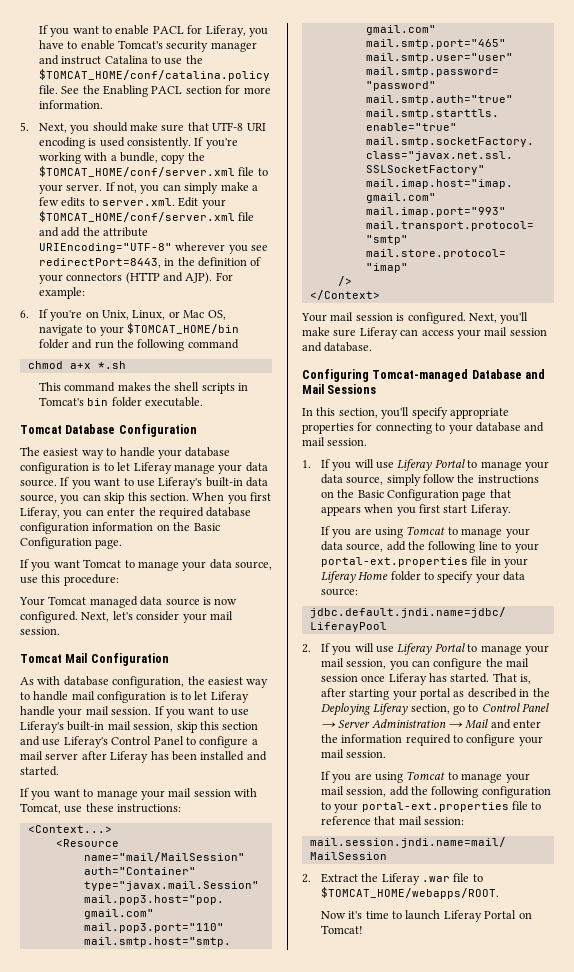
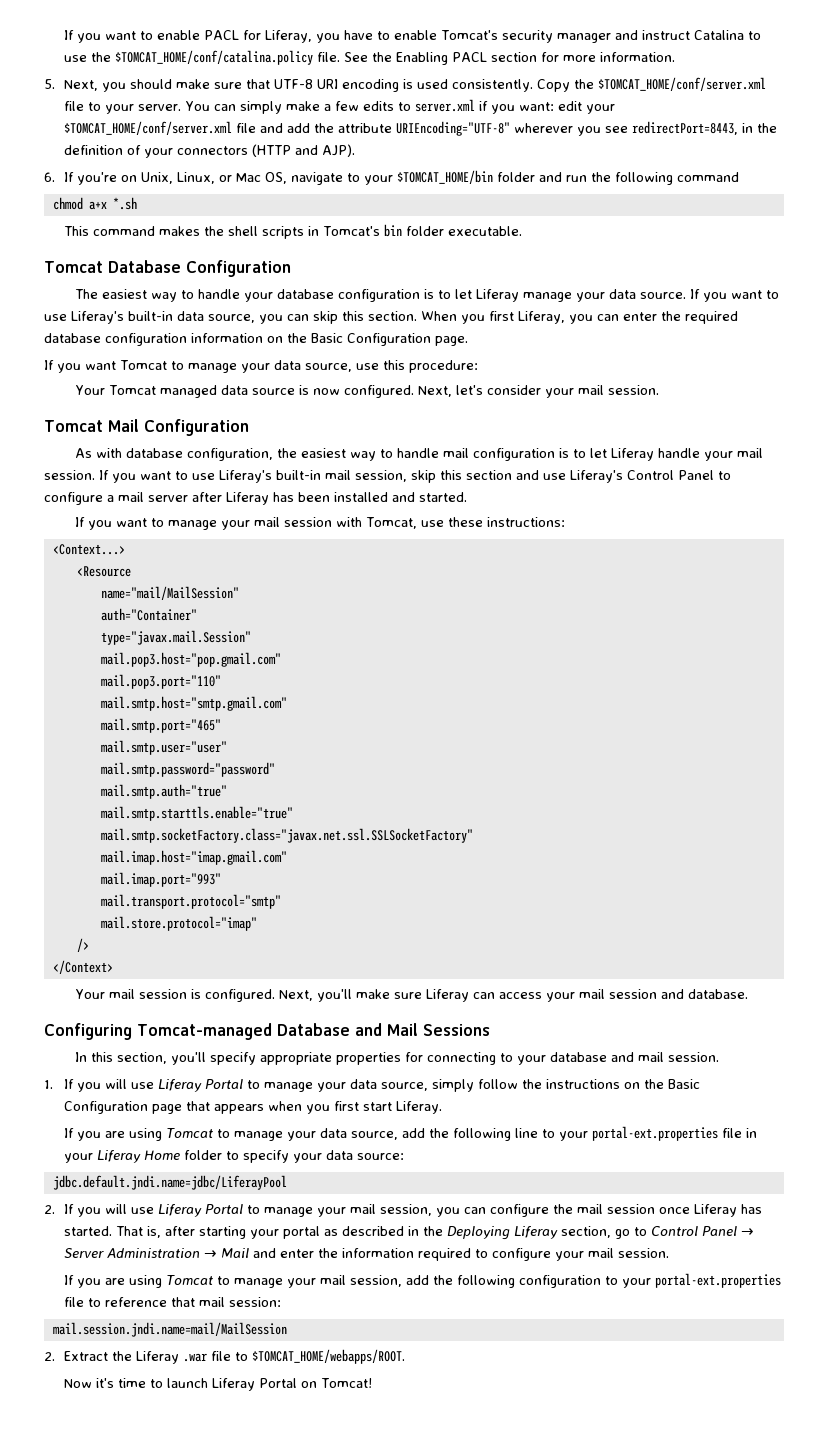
[194,137,238,149] [38,152,186,164] If you're working with a bundle, copy -> [536,79,570,92] Copy
[105,182,160,194] If not, you -> [184,101,210,111] You
[102,197,199,207] server.xml. Edit -> [414,99,582,114] server.xml if you want: edit
[215,272,233,281] [38,287,85,299] For example: -> (355, 150) none

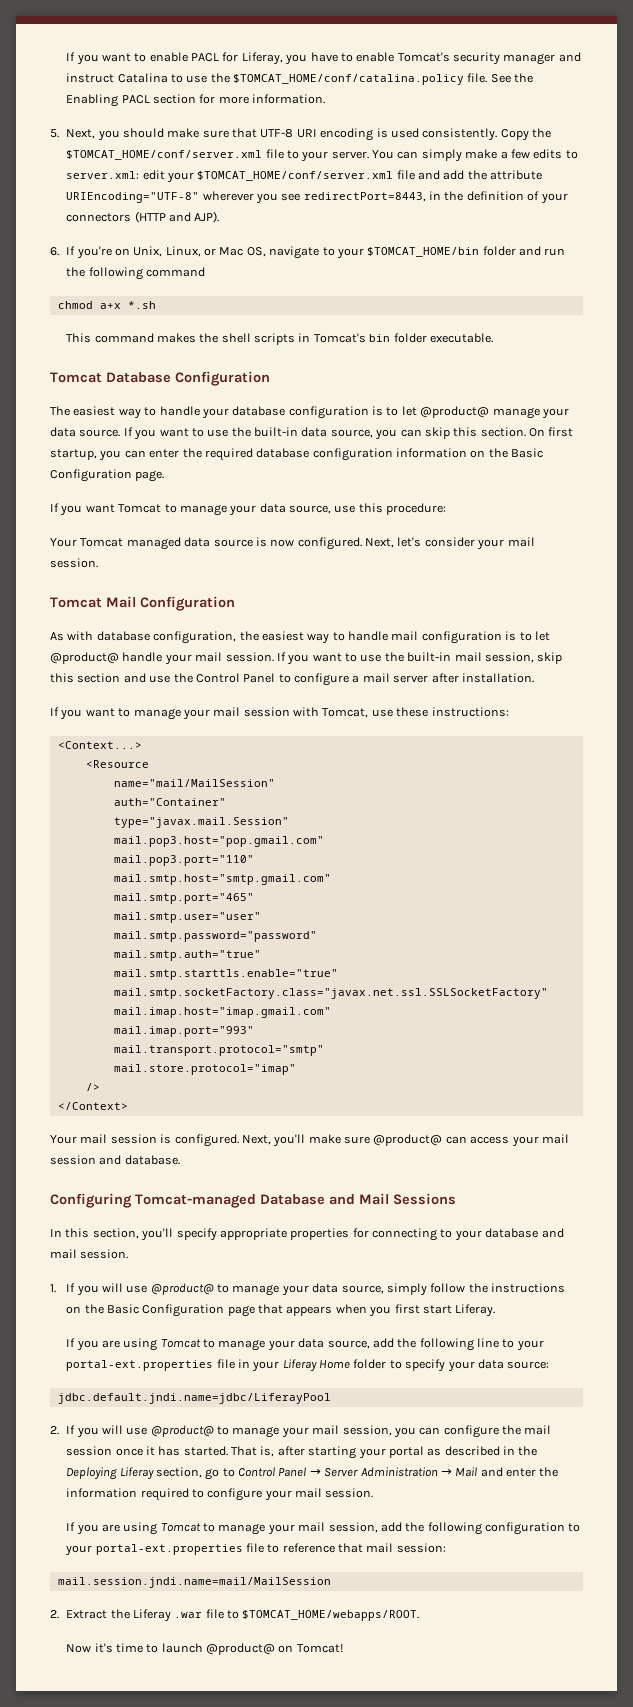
[414,99,554,114] server.xml if you want: -> [66,171,140,179] server.xml:
[475,289,519,302] Liferay -> [420,406,490,418] @product@
[71,311,124,324] Liferay's -> [231,427,251,437] the
[421,311,565,324] When you first Liferay, -> [529,427,574,437] [50,449,97,460] On first startup,
[610,448,654,461] Liferay -> [50,652,119,664] @product@
[219,470,272,483] Liferay's -> [384,652,404,662] the
[570,470,623,483] Liferay's -> [173,673,193,683] the
[226,492,467,505] Liferay has been installed and started. -> [461,673,534,683] installation.
[425,989,469,1002] Liferay -> [373,1134,443,1146] @product@
[157,1079,243,1092] Liferay Portal -> [150,1283,214,1295] @product@
[157,1204,243,1217] Liferay Portal -> [150,1425,214,1437] @product@
[693,1204,737,1217] Liferay -> [145,1446,155,1456] it
[211,1378,297,1391] Liferay Portal -> [206,1643,276,1655] @product@

